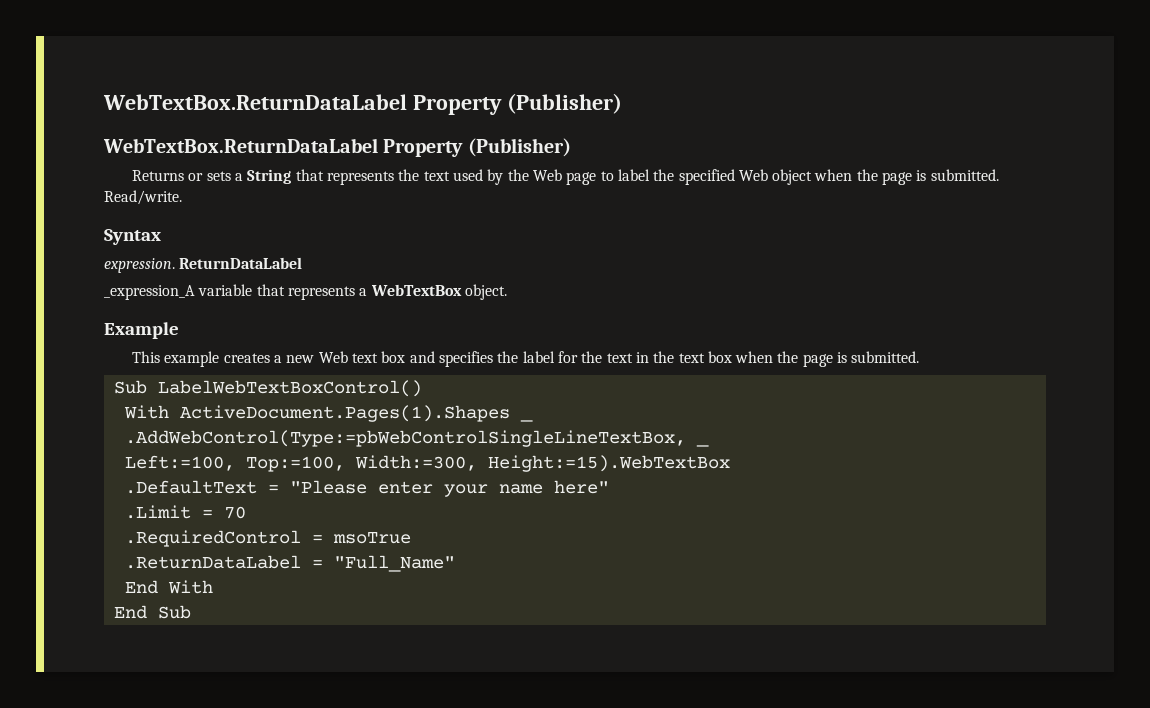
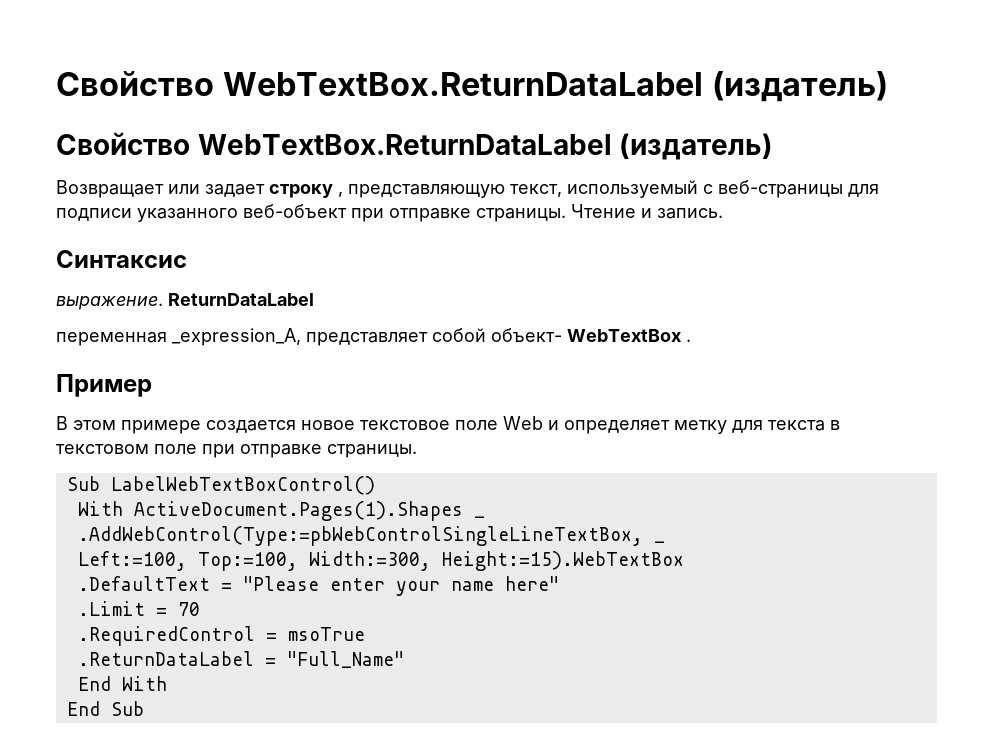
[103,93,622,115] [103,138,571,157] [132,169,999,185] [104,190,182,205] [104,229,161,245] [104,257,303,273] [104,284,507,300] [104,322,179,339] [132,351,920,367] WebTextBox.ReturnDataLabel Property (Publisher) // WebTextBox.ReturnDataLabel Property (Publisher) // Returns or sets a String that represents the text used by the Web page to label the specified Web object when the page is submitted. Read/write. // Syntax // expression. ReturnDataLabel // _expression_A variable that represents a WebTextBox object. // Example // This example creates a new Web text box and specifies the label for the text in the text box when the page is submitted. -> [56,71,888,102] [56,132,774,160] [56,180,879,198] [56,204,723,222] [56,250,187,268] [56,293,314,310] [56,328,691,346] [56,374,152,397] [56,416,840,434] [56,444,417,458] Свойство WebTextBox.ReturnDataLabel (издатель) // Свойство WebTextBox.ReturnDataLabel (издатель) // Возвращает или задает строку , представляющую текст, используемый с веб-страницы для подписи указанного веб-объект при отправке страницы. Чтение и запись. // Синтаксис // выражение. ReturnDataLabel // переменная _expression_A, представляет собой объект- WebTextBox . // Пример // В этом примере создается новое текстовое поле Web и определяет метку для текста в текстовом поле при отправке страницы.

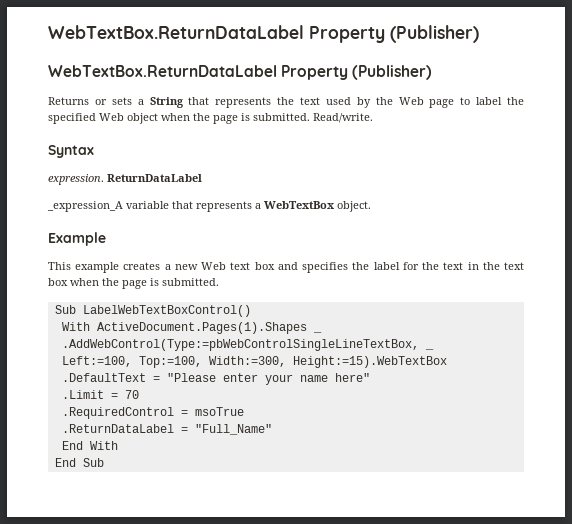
[56,71,888,102] [56,132,774,160] [56,180,879,198] [56,204,723,222] [56,250,187,268] [56,293,314,310] [56,328,691,346] [56,374,152,397] [56,416,840,434] [56,444,417,458] Свойство WebTextBox.ReturnDataLabel (издатель) // Свойство WebTextBox.ReturnDataLabel (издатель) // Возвращает или задает строку , представляющую текст, используемый с веб-страницы для подписи указанного веб-объект при отправке страницы. Чтение и запись. // Синтаксис // выражение. ReturnDataLabel // переменная _expression_A, представляет собой объект- WebTextBox . // Пример // В этом примере создается новое текстовое поле Web и определяет метку для текста в текстовом поле при отправке страницы. -> [48,25,479,43] [48,65,433,80] [48,97,524,108] [48,113,373,124] [48,145,94,158] [48,174,202,185] [47,201,371,212] [48,232,106,246] [48,262,525,273] [48,278,219,289] WebTextBox.ReturnDataLabel Property (Publisher) // WebTextBox.ReturnDataLabel Property (Publisher) // Returns or sets a String that represents the text used by the Web page to label the specified Web object when the page is submitted. Read/write. // Syntax // expression. ReturnDataLabel // _expression_A variable that represents a WebTextBox object. // Example // This example creates a new Web text box and specifies the label for the text in the text box when the page is submitted.

